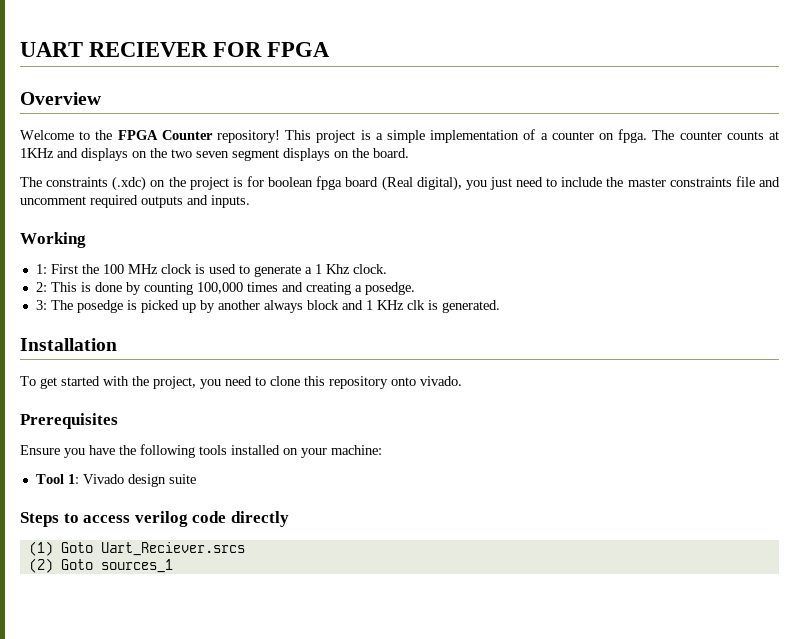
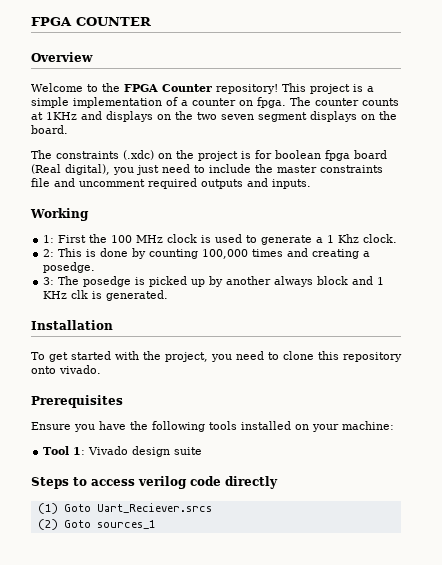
[20,42,331,57] UART RECIEVER FOR FPGA -> [31,17,151,26] FPGA COUNTER

